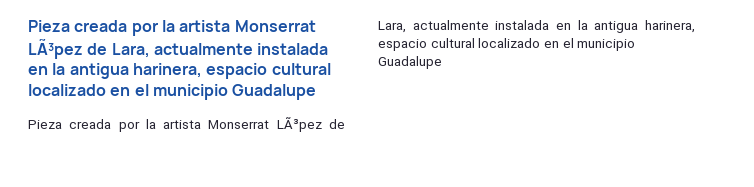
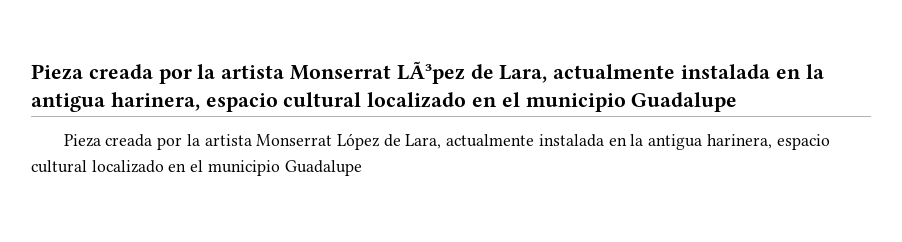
[276,117,322,132] LÃ³pez -> [336,133,380,150] López

